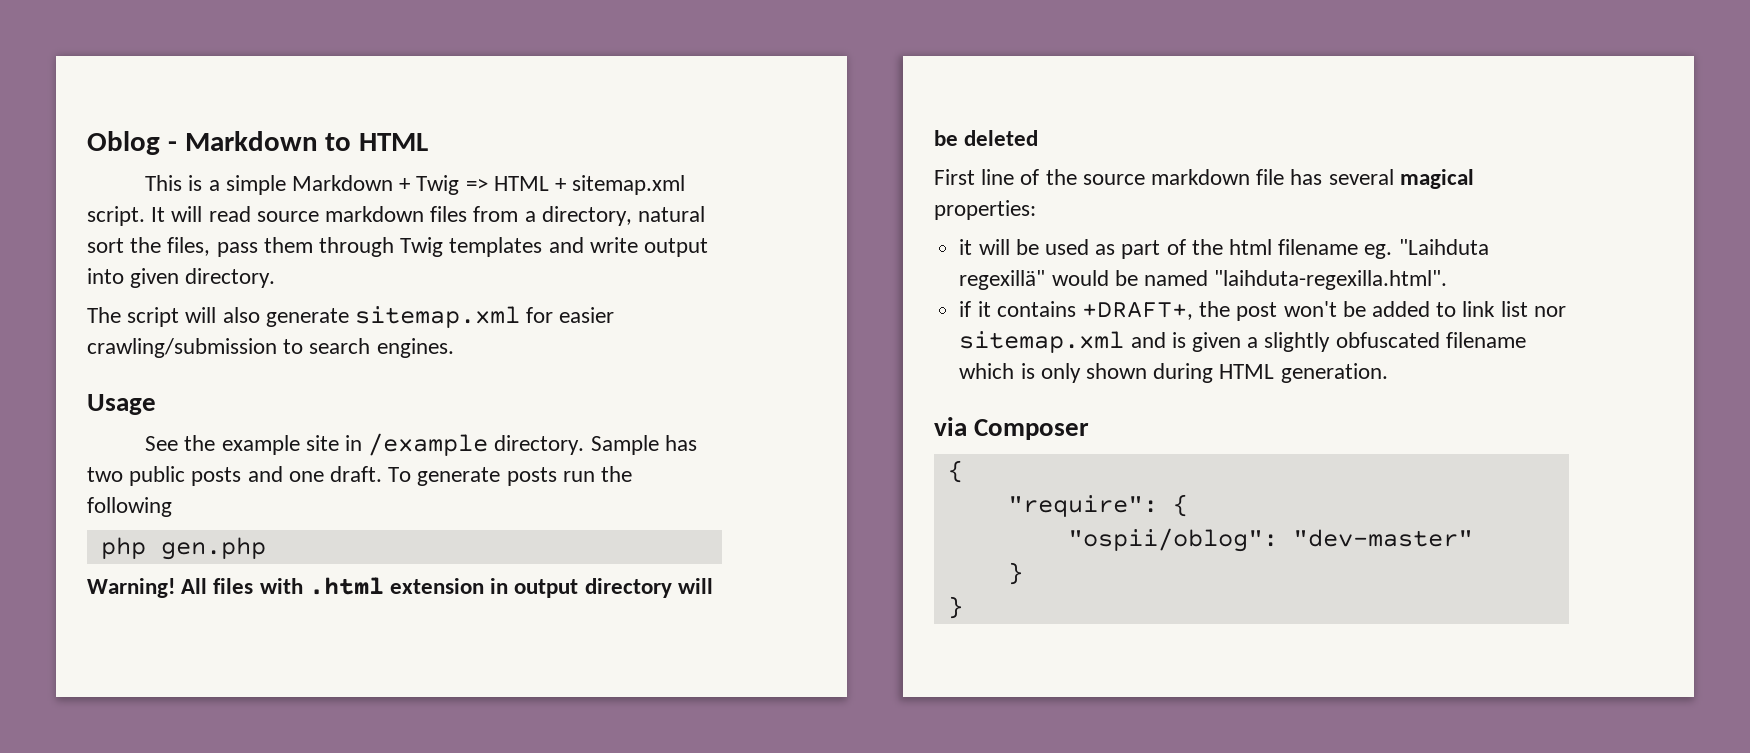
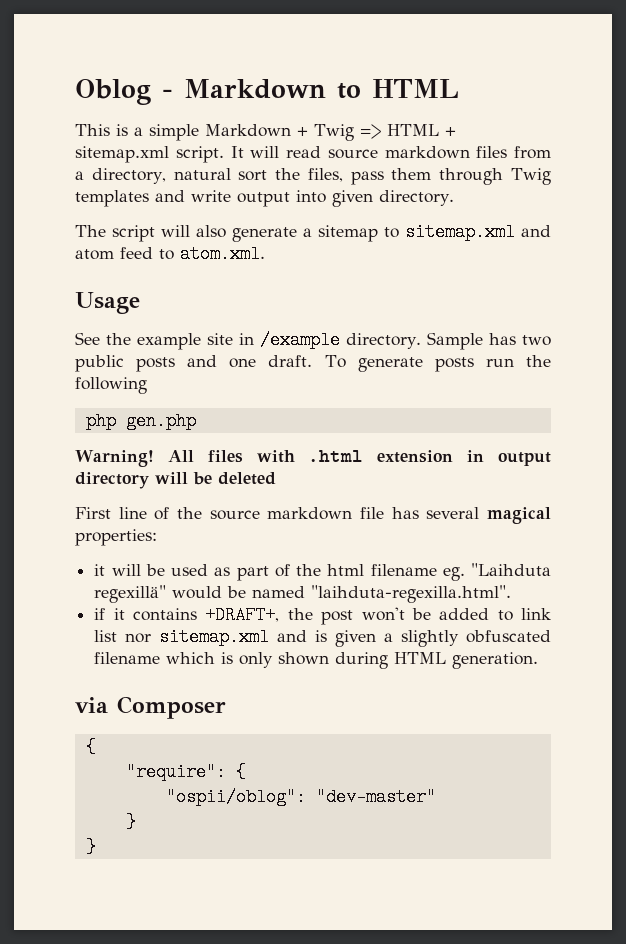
[355,306,615,328] [87,338,454,358] sitemap.xml for easier crawling/submission to search engines. -> [303,223,551,242] [75,245,265,263] a sitemap to sitemap.xml and atom feed to atom.xml.

